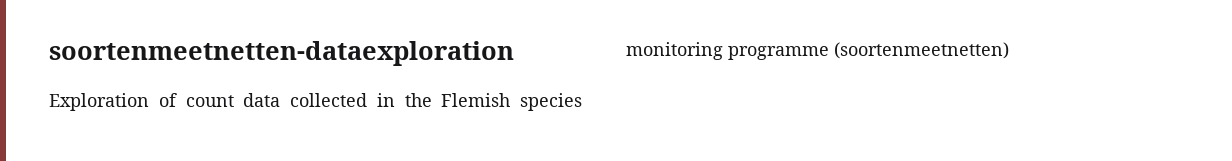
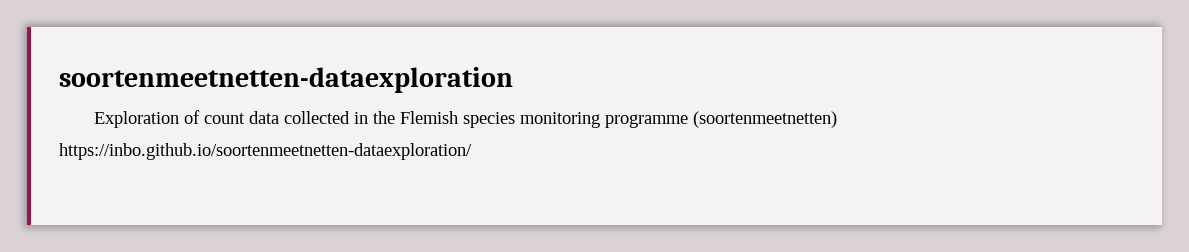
(1009, 50) none -> [59,143,472,160] https://inbo.github.io/soortenmeetnetten-dataexploration/

